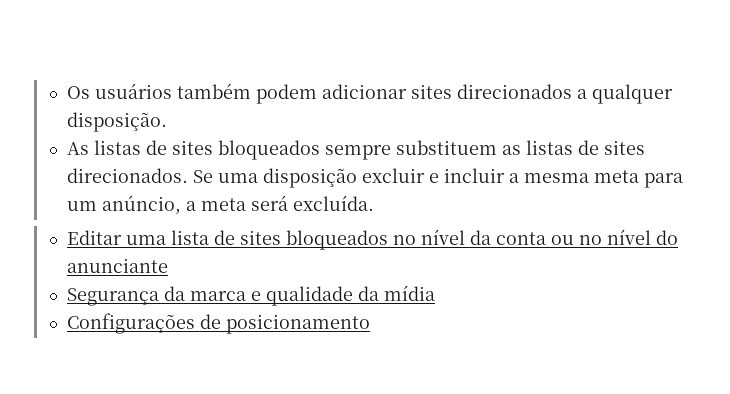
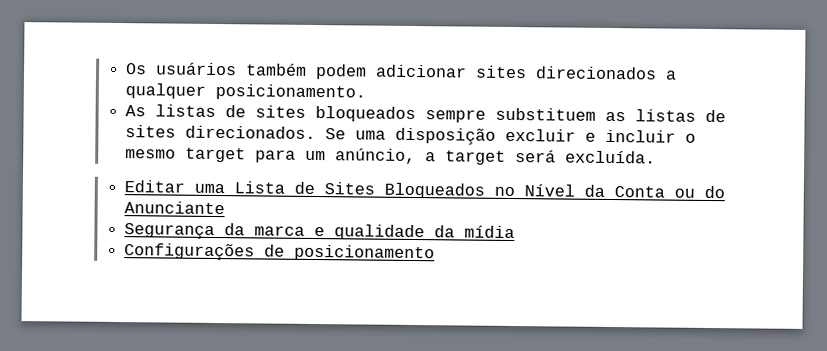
[66,112,167,132] disposição. -> [214,83,366,101] posicionamento.
[508,170,639,183] a mesma meta -> [684,133,696,143] [124,147,246,163] o mesmo target
[200,198,246,211] meta -> [444,150,506,165] target
[170,229,678,250] [66,258,168,273] lista de sites bloqueados no nível da conta ou no nível do anunciante -> [233,181,725,199] [123,201,225,215] Lista de Sites Bloqueados no Nível da Conta ou do Anunciante

